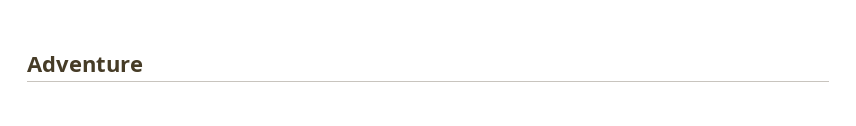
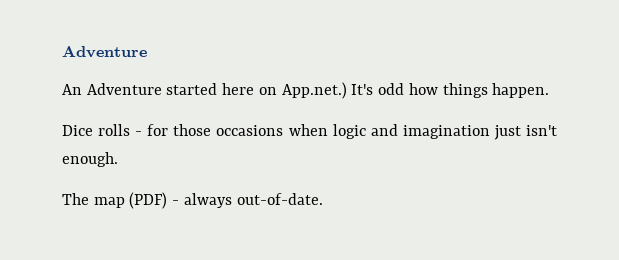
[27,56,143,72] Adventure -> [62,46,147,58] [62,82,550,99] [62,124,557,140] [62,152,118,167] [62,192,323,209] Adventure // An Adventure started here on App.net.) It's odd how things happen. // Dice rolls - for those occasions when logic and imagination just isn't enough. // The map (PDF) - always out-of-date.

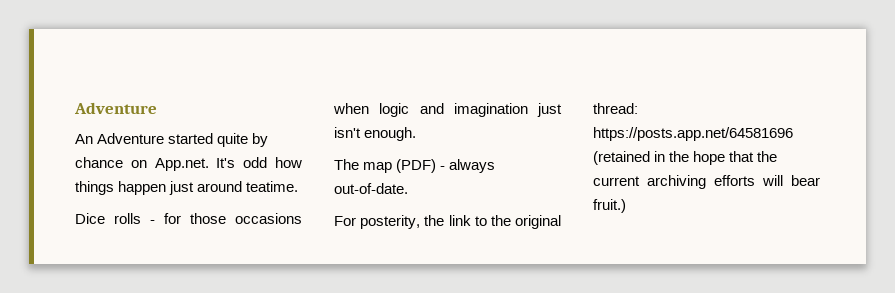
[222,82,550,99] here on App.net.) It's odd how things happen. -> [217,133,269,147] [75,157,302,171] [75,181,299,195] quite by chance on App.net. It's odd how things happen just around teatime.
(323, 199) none -> [334,215,561,229] [593,103,638,114] [593,127,793,141] [593,151,778,165] [593,175,820,189] [593,199,626,213] // For posterity, the link to the original thread: https://posts.app.net/64581696 (retained in the hope that the current archiving efforts will bear fruit.)

